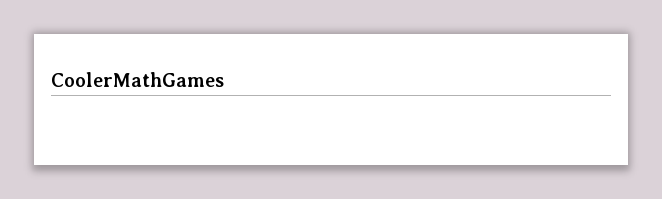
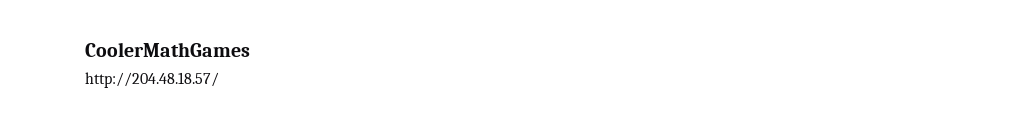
(224, 79) none -> [85,72,219,88] // http://204.48.18.57/

